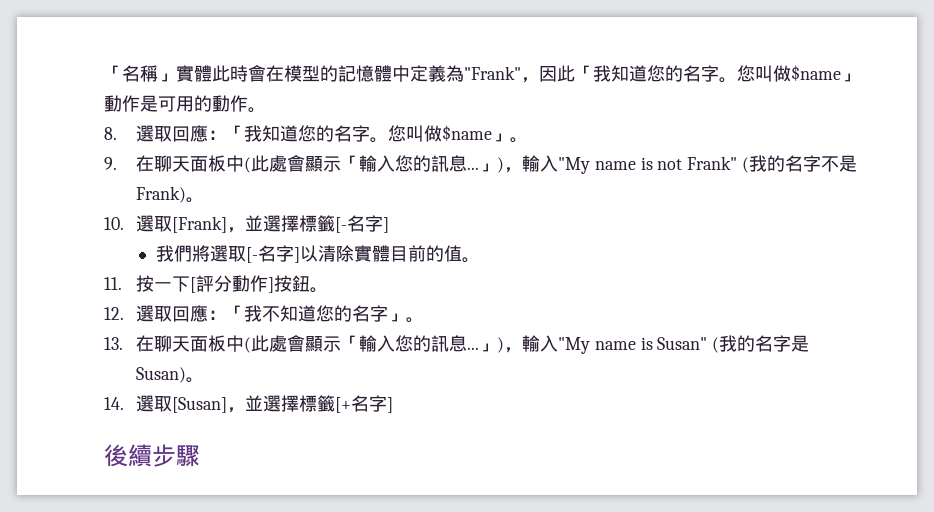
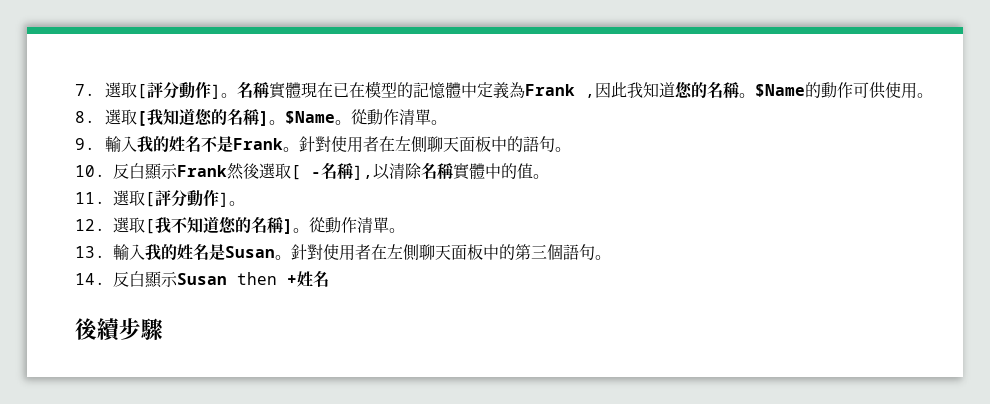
[104,65,266,82] 「名稱」實體此時會 -> [75,81,349,99] 7.選取[評分動作]。名稱實體現在已
[464,65,859,83] [104,95,248,112] "Frank"，因此「我知道您的名字。您叫做$name」動作是可用的動作 -> [524,81,917,99] Frank ,因此我知道您的名稱。$Name的動作可供使用
[171,125,528,143] [104,155,858,174] [135,186,204,203] [104,215,389,233] [155,245,480,263] [104,275,310,293] 回應：「我知道您的名字。您叫做$name」。 // 9.在聊天面板中(此處會顯示「輸入您的訊息...」)，輸入"My name is not Frank" (我的名字不是Frank)。 // 10.選取[Frank]，並選擇標籤[-名字] // 我們將選取[-名字]以清除實體目前的值。 // 11.按一下[評分動作]按鈕 -> [136,108,447,126] [75,135,571,153] [75,162,549,180] [75,190,229,207] [我知道您的名稱]。$Name。從動作清單。 // 9.輸入我的姓名不是Frank。針對使用者在左側聊天面板中的語句。 // 10.反白顯示Frank然後選取[ -名稱],以清除名稱實體中的值。 // 11.選取[評分動作]
[171,305,244,322] 回應：「 -> [145,219,155,234] [
[369,305,424,323] [104,335,810,354] [135,367,204,383] [104,395,393,413] 字」。 // 13.在聊天面板中(此處會顯示「輸入您的訊息...」)，輸入"My name is Susan" (我的名字是Susan)。 // 14.選取[Susan]，並選擇標籤[+名字] -> [267,217,405,234] [75,243,611,261] [75,270,329,288] 稱]。從動作清單。 // 13.輸入我的姓名是Susan。針對使用者在左側聊天面板中的第三個語句。 // 14.反白顯示Susan then +姓名

